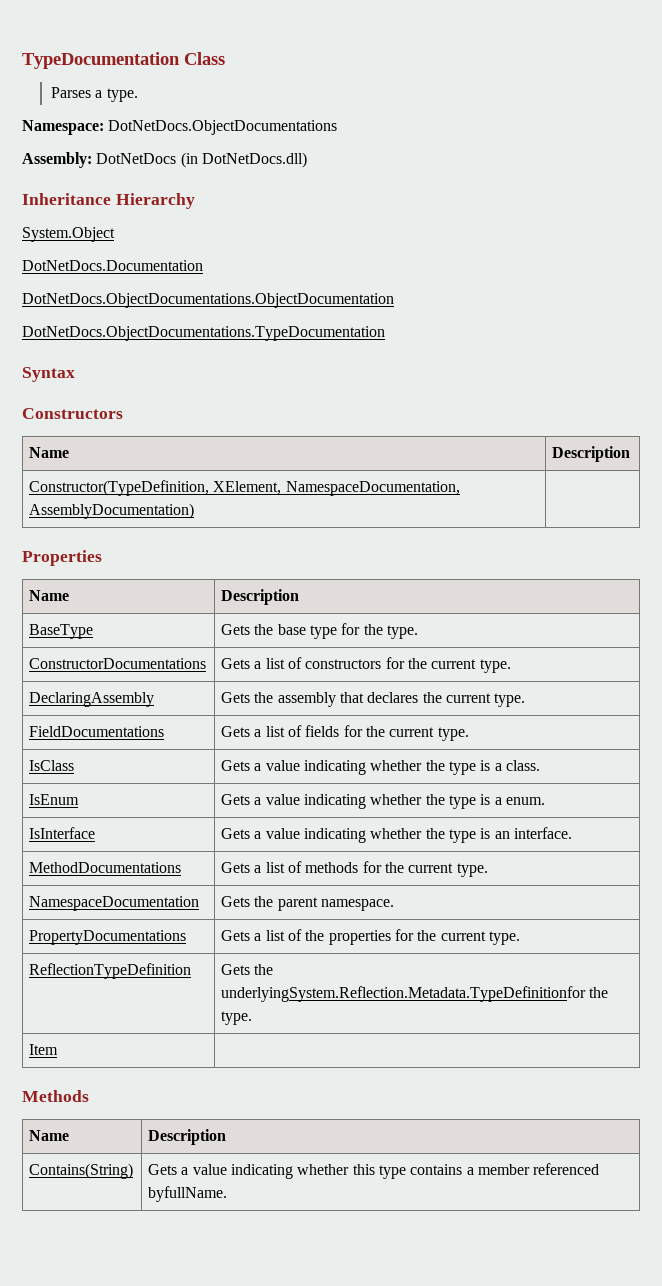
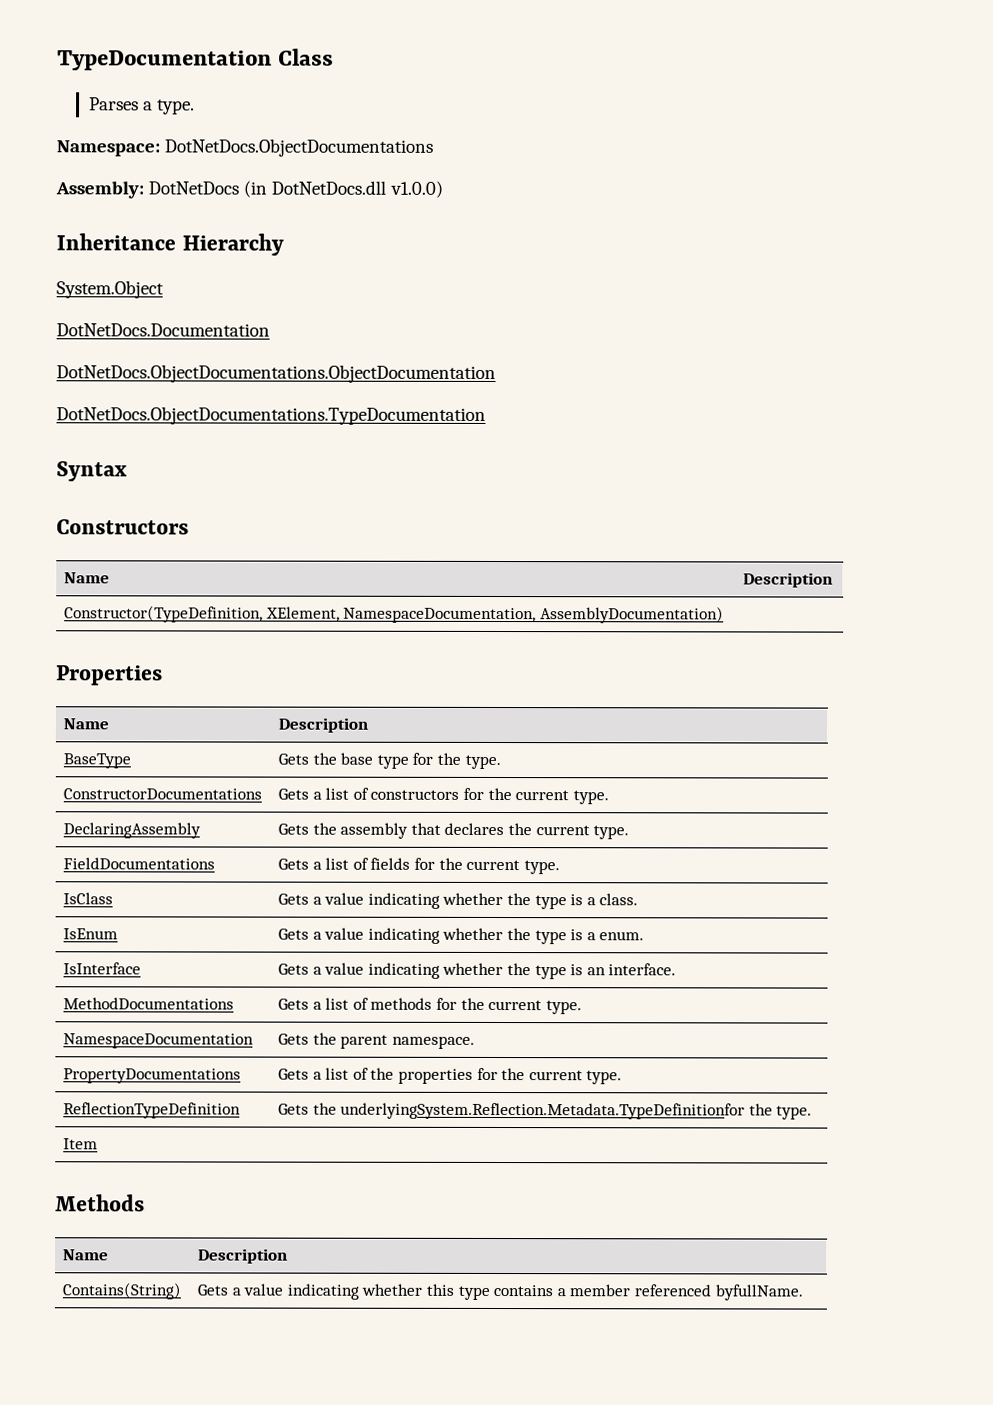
[201,152,307,168] DotNetDocs.dll) -> [271,180,443,198] DotNetDocs.dll v1.0.0)

